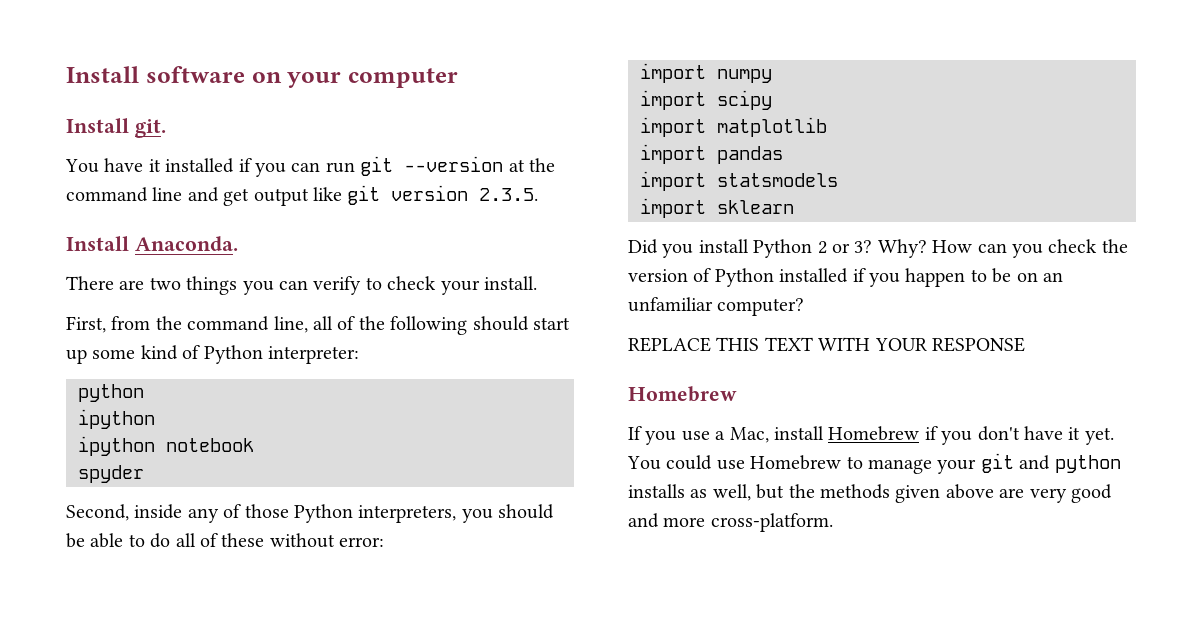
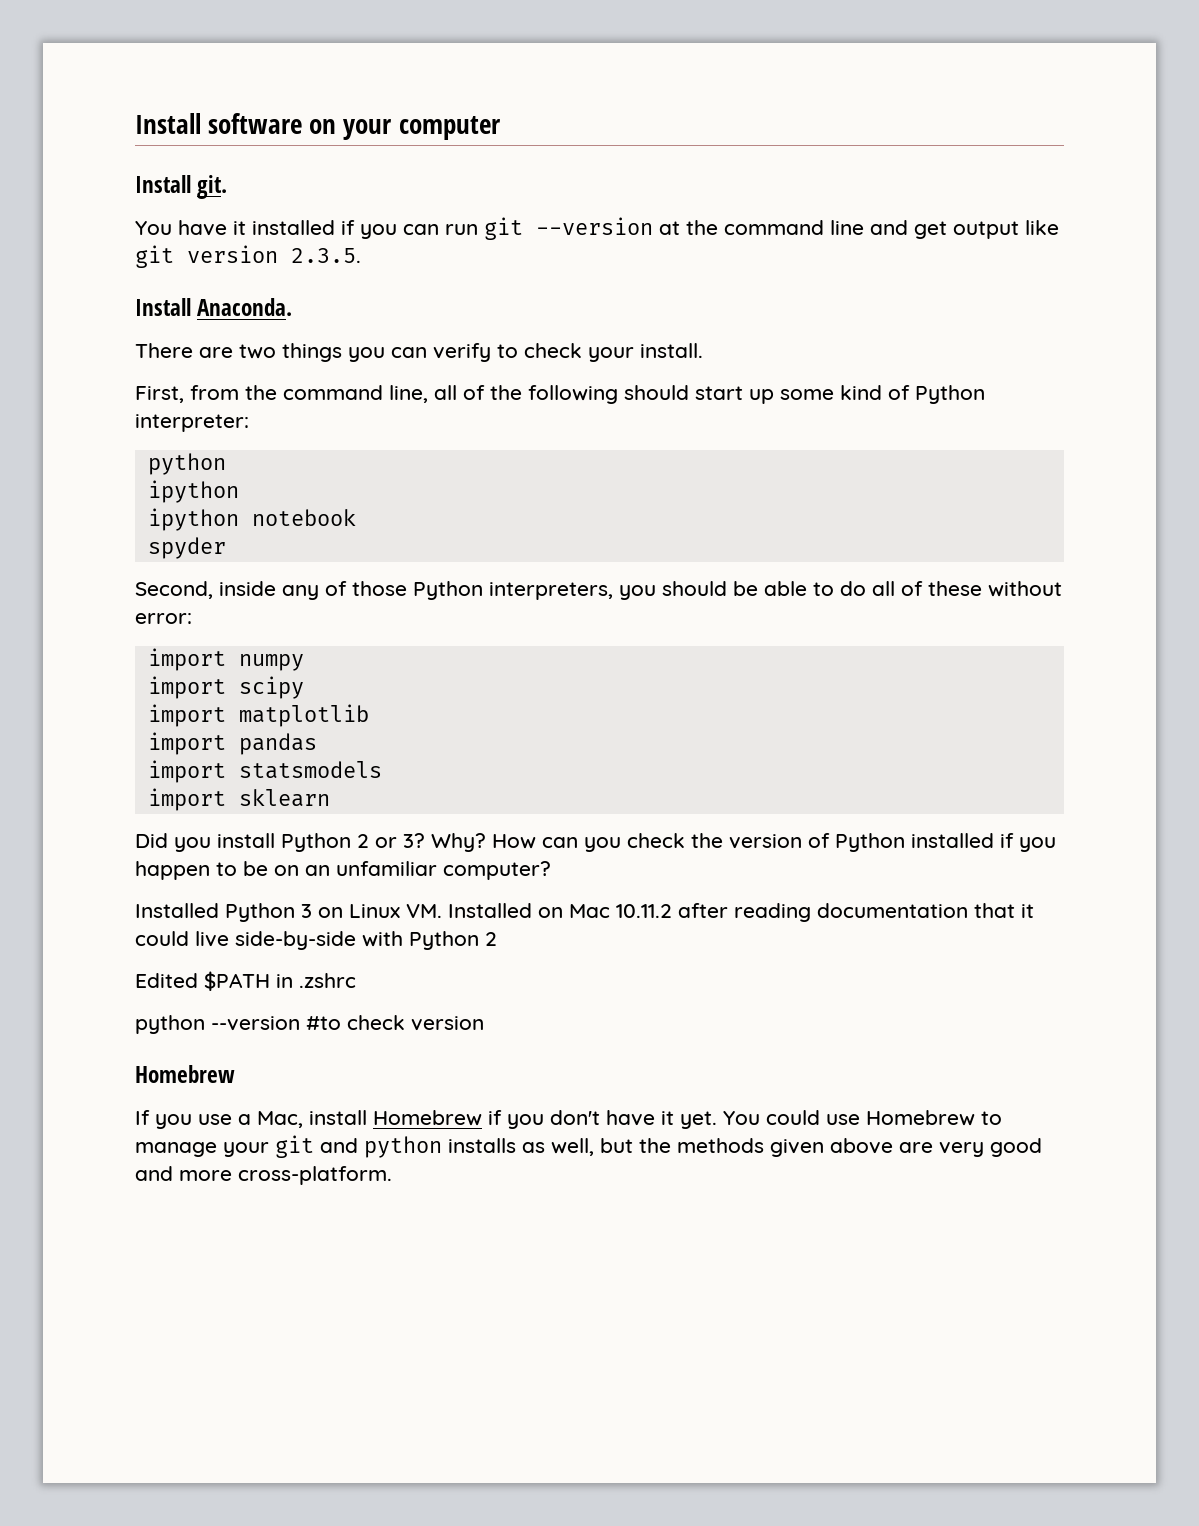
[628,337,1025,352] REPLACE THIS TEXT WITH YOUR RESPONSE -> [135,903,1034,922] [135,931,497,950] [135,971,356,991] [135,1015,484,1034] Installed Python 3 on Linux VM. Installed on Mac 10.11.2 after reading documentation that it could live side-by-side with Python 2 // Edited $PATH in .zshrc // python --version #to check version

